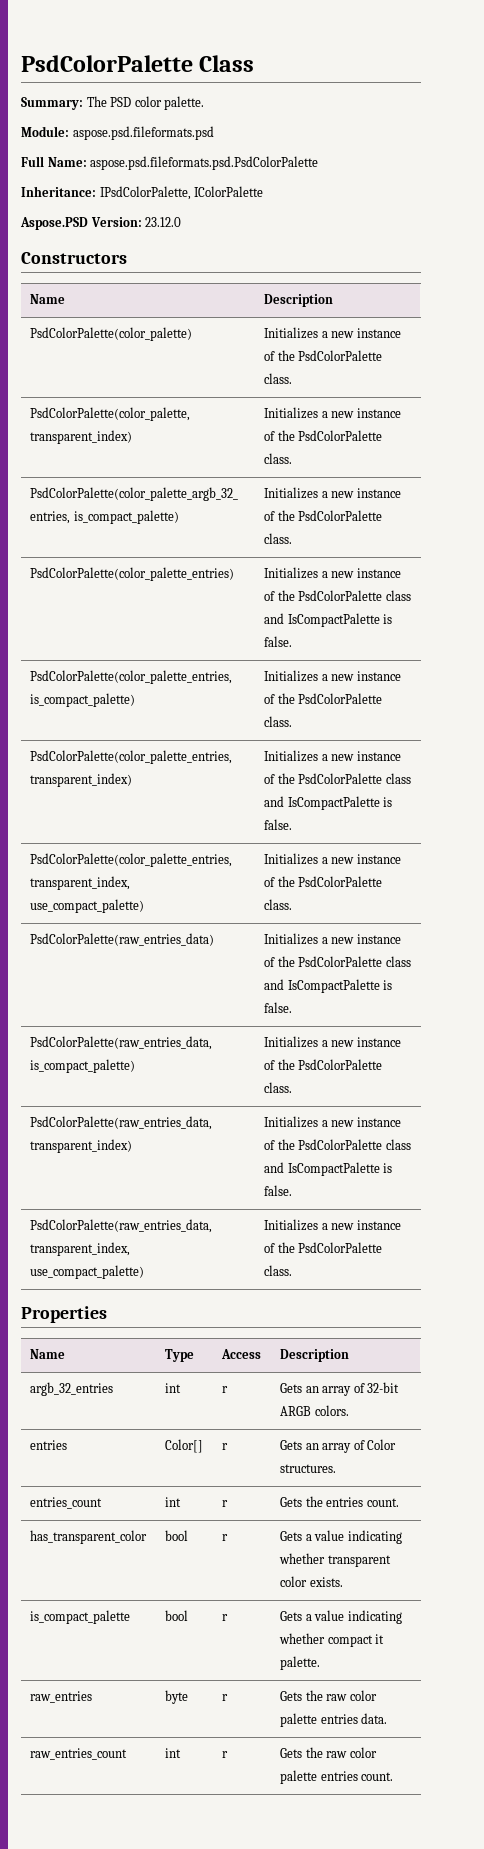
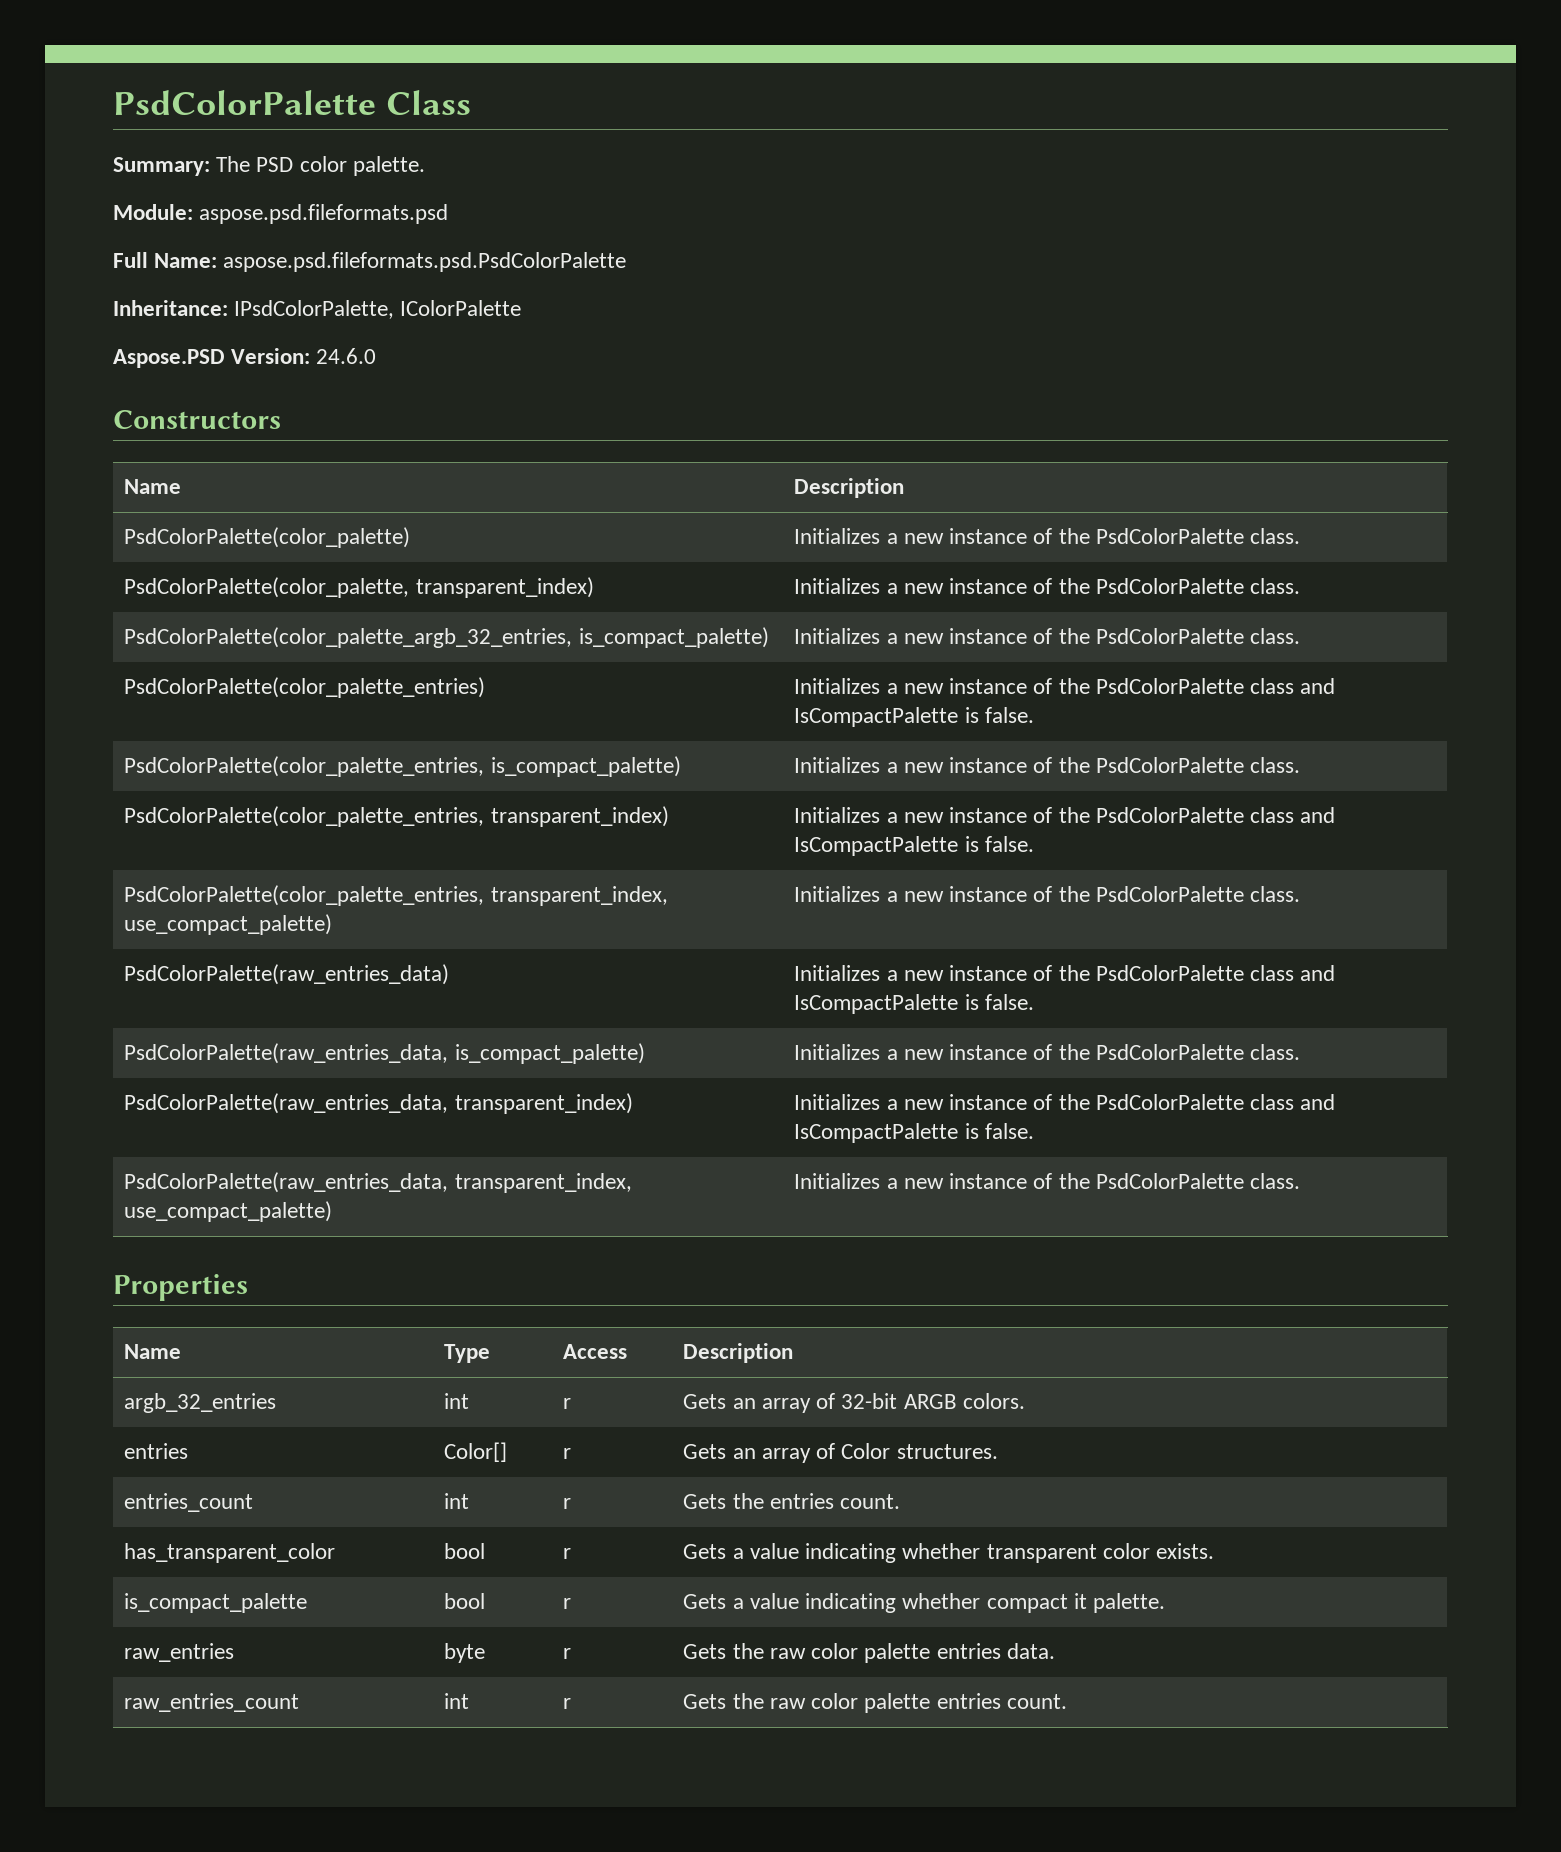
[145,217,182,227] 23.12.0 -> [316,348,377,364] 24.6.0

